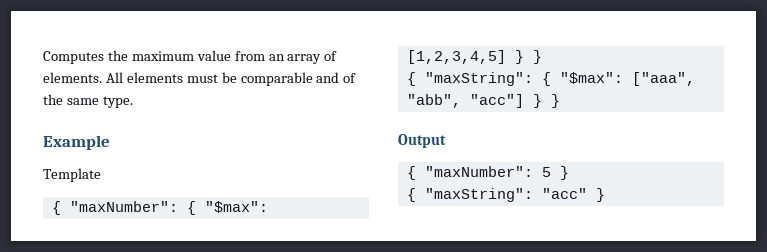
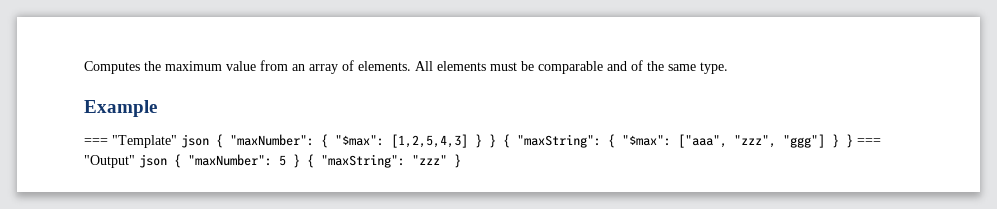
[43,168,101,182] Template // -> [84,134,209,148] === "Template" json
[406,50,542,64] [1,2,3,4,5] } } // -> [391,134,496,148] [1,2,5,4,3] } }
[406,94,560,108] [398,134,446,148] "abb", "acc"] } } // Output // -> [734,134,881,148] [84,154,167,168] "zzz", "ggg"] } } === "Output" json
[406,188,587,202] // { "maxString": "acc" -> [307,154,447,168] { "maxString": "zzz"

